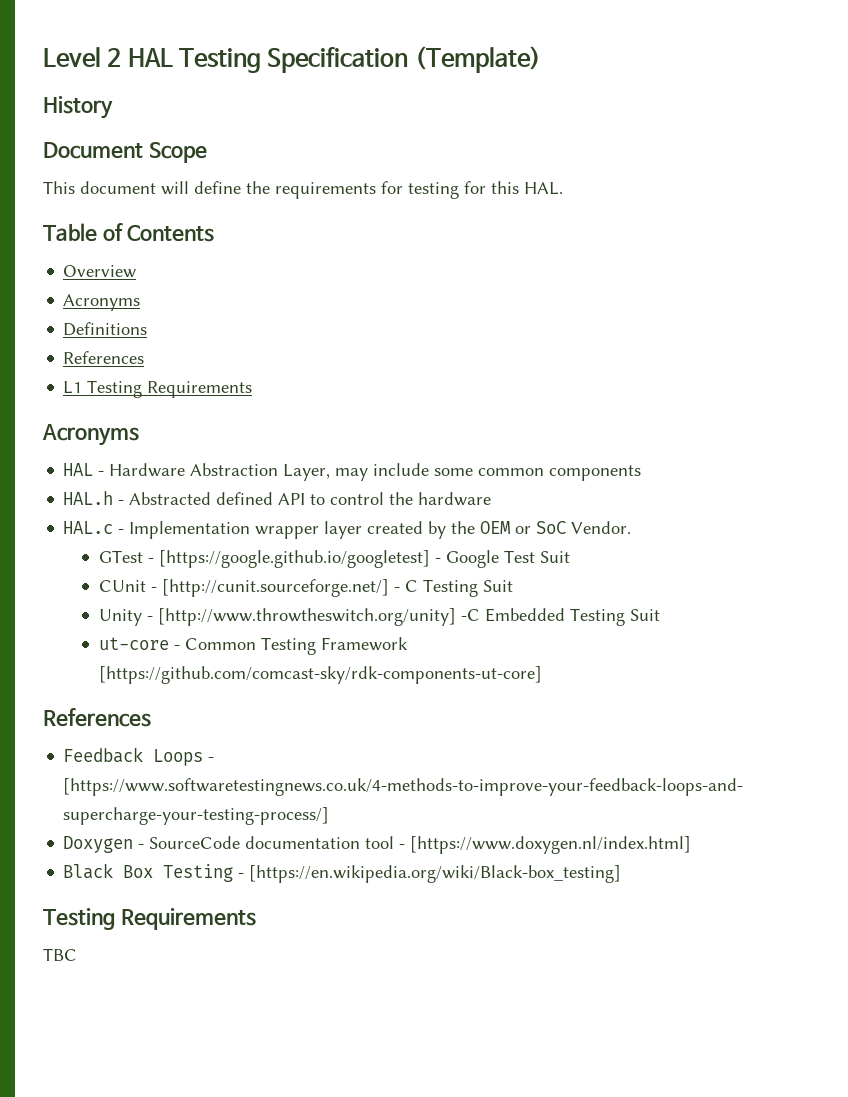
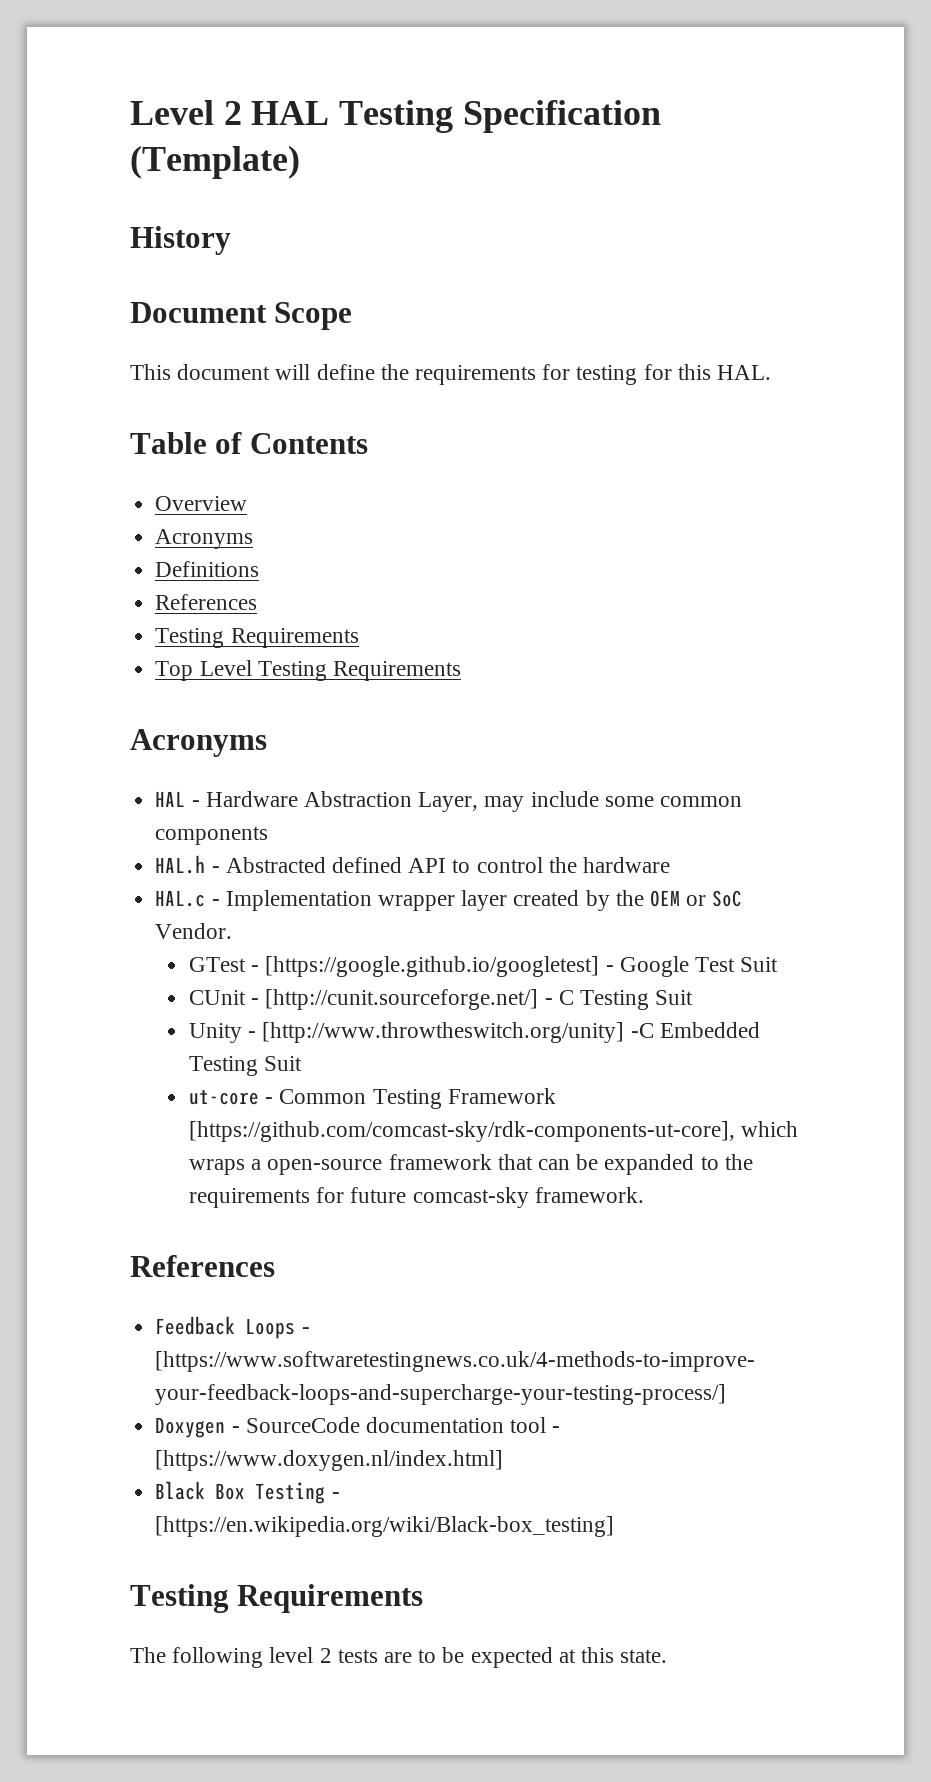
[63,381,83,394] L1 -> [155,628,359,648] [155,660,252,681] Testing Requirements // Top Level
[99,666,543,684] [https://github.com/comcast-sky/rdk-components-ut-core] -> [188,1121,799,1142] [188,1154,753,1175] [188,1187,644,1208] [https://github.com/comcast-sky/rdk-components-ut-core], which wraps a open-source framework that can be expanded to the requirements for future comcast-sky framework.
[43,948,77,961] TBC -> [130,1647,668,1668] The following level 2 tests are to be expected at this state.

